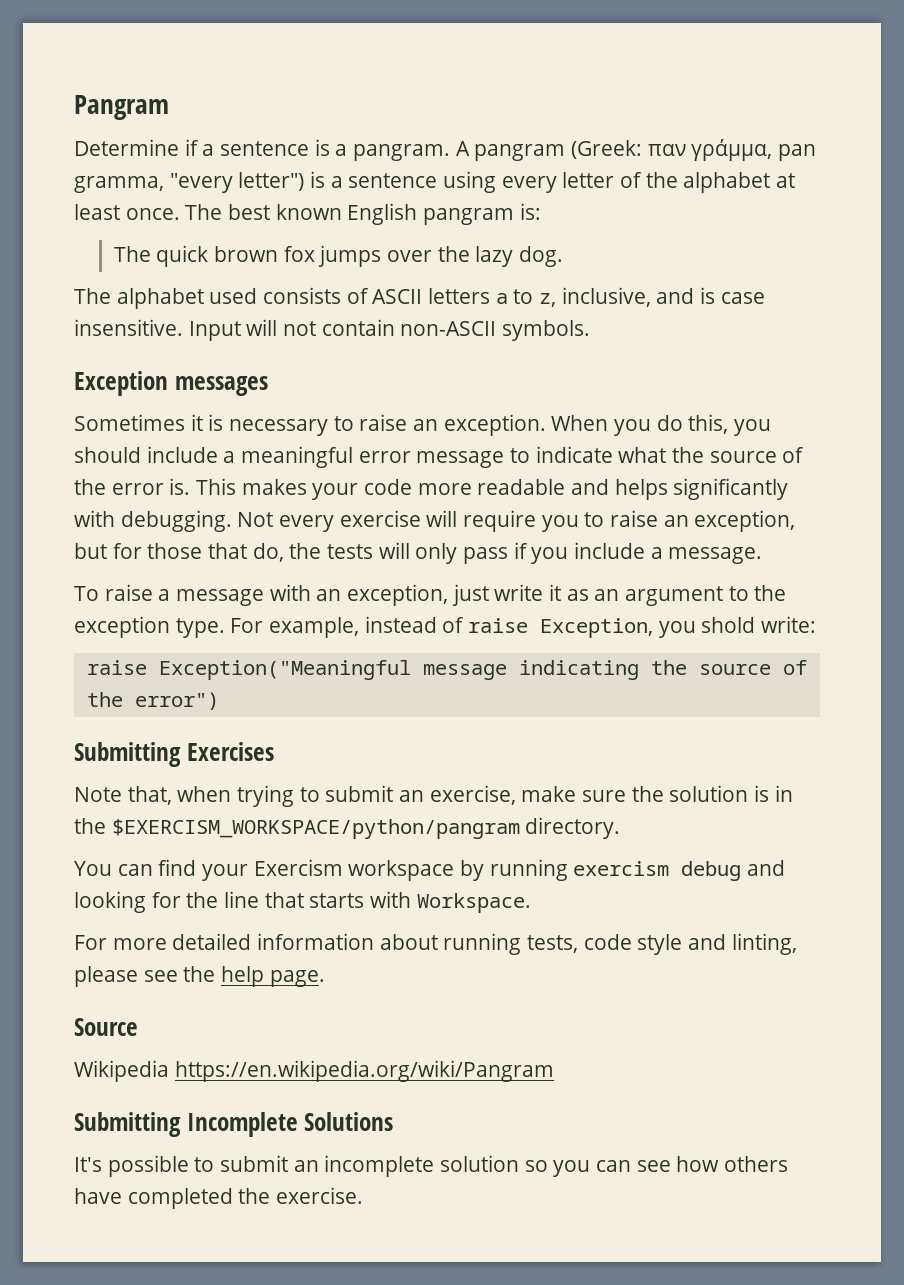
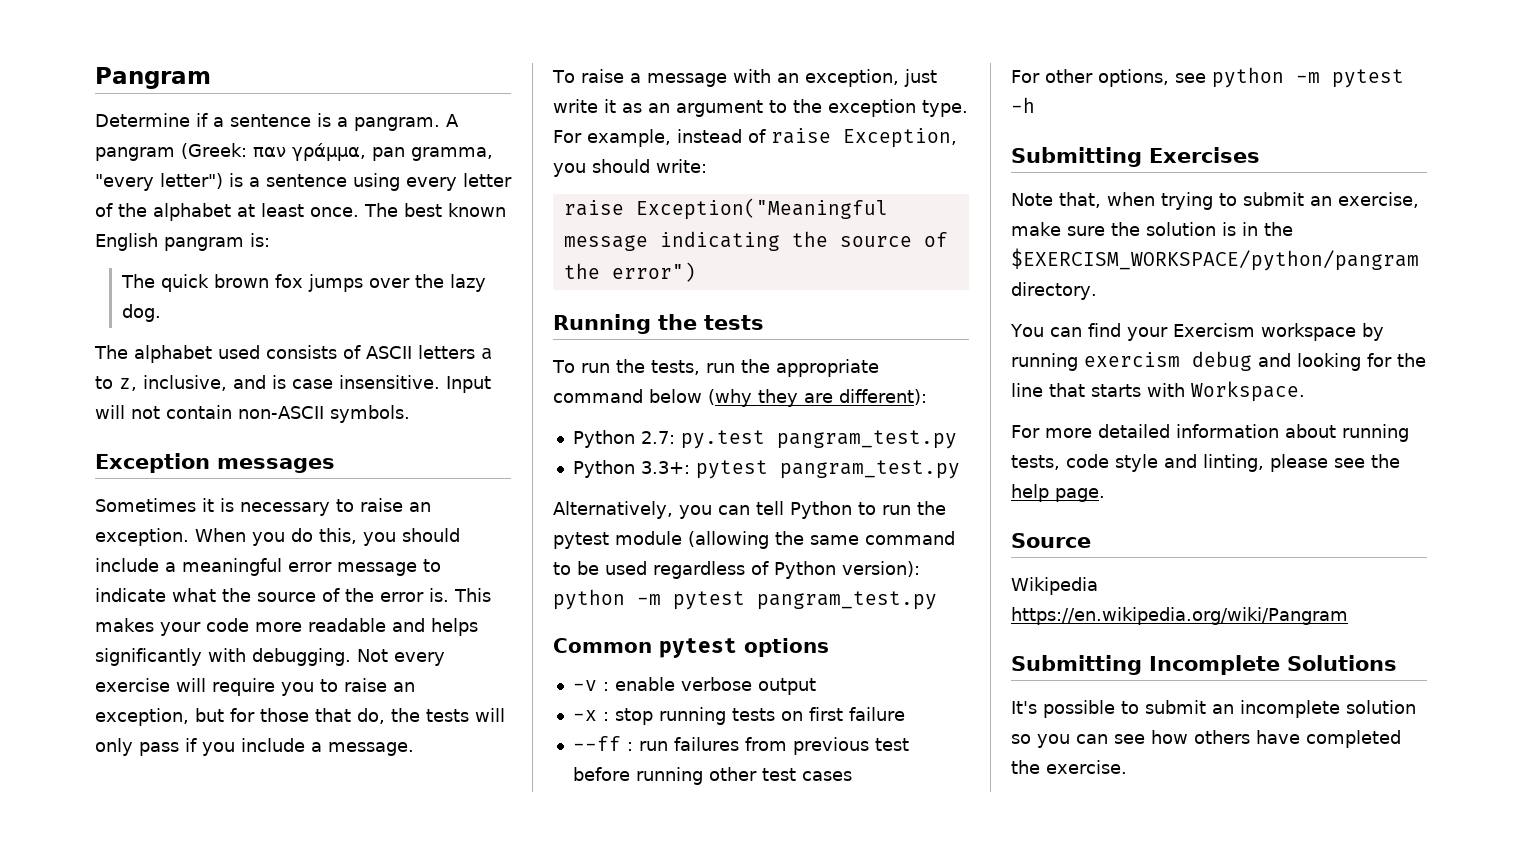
[701,617,756,633] shold -> [592,159,650,173] should
(219, 701) none -> [553,314,764,334] [552,359,879,377] [553,389,927,407] [572,430,957,449] [572,460,960,479] [553,501,946,519] [553,531,955,549] [553,561,920,579] [553,589,937,610] [553,638,829,658] [572,677,816,695] [572,707,905,725] [572,736,909,755] [572,767,852,785] [1011,67,1404,88] [1011,97,1035,113] // Running the tests // To run the tests, run the appropriate command below (why they are different): // Python 2.7: py.test pangram_test.py // Python 3.3+: pytest pangram_test.py // Alternatively, you can tell Python to run the pytest module (allowing the same command to be used regardless of Python version): python -m pytest pangram_test.py // Common pytest options // -v : enable verbose output // -x : stop running tests on first failure // --ff : run failures from previous test before running other test cases // For other options, see python -m pytest -h

